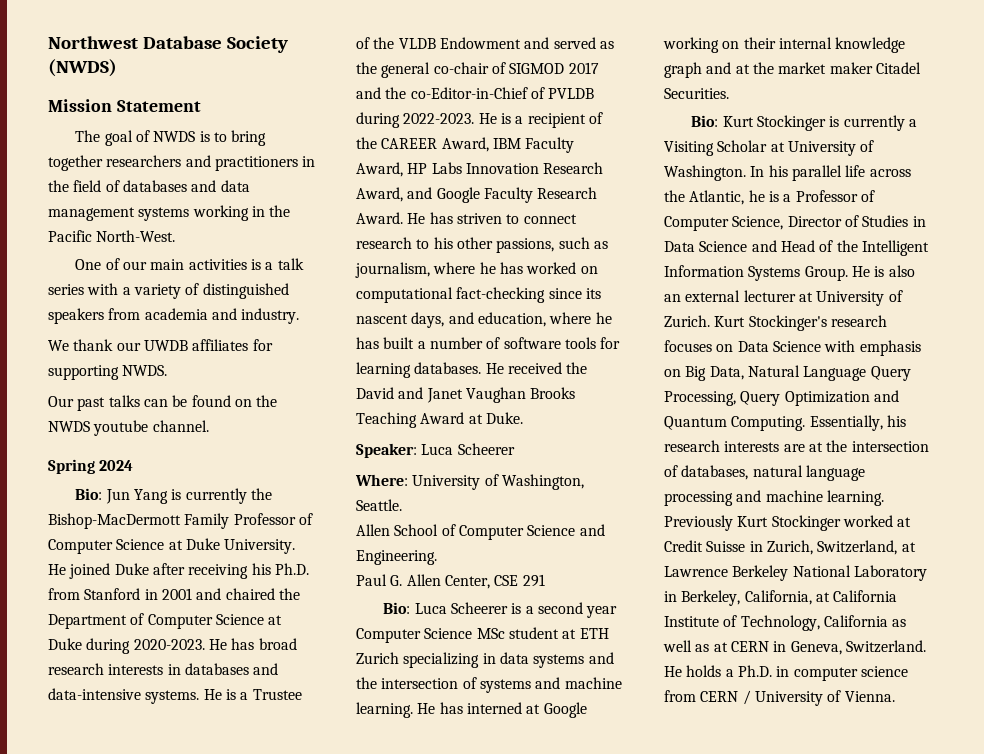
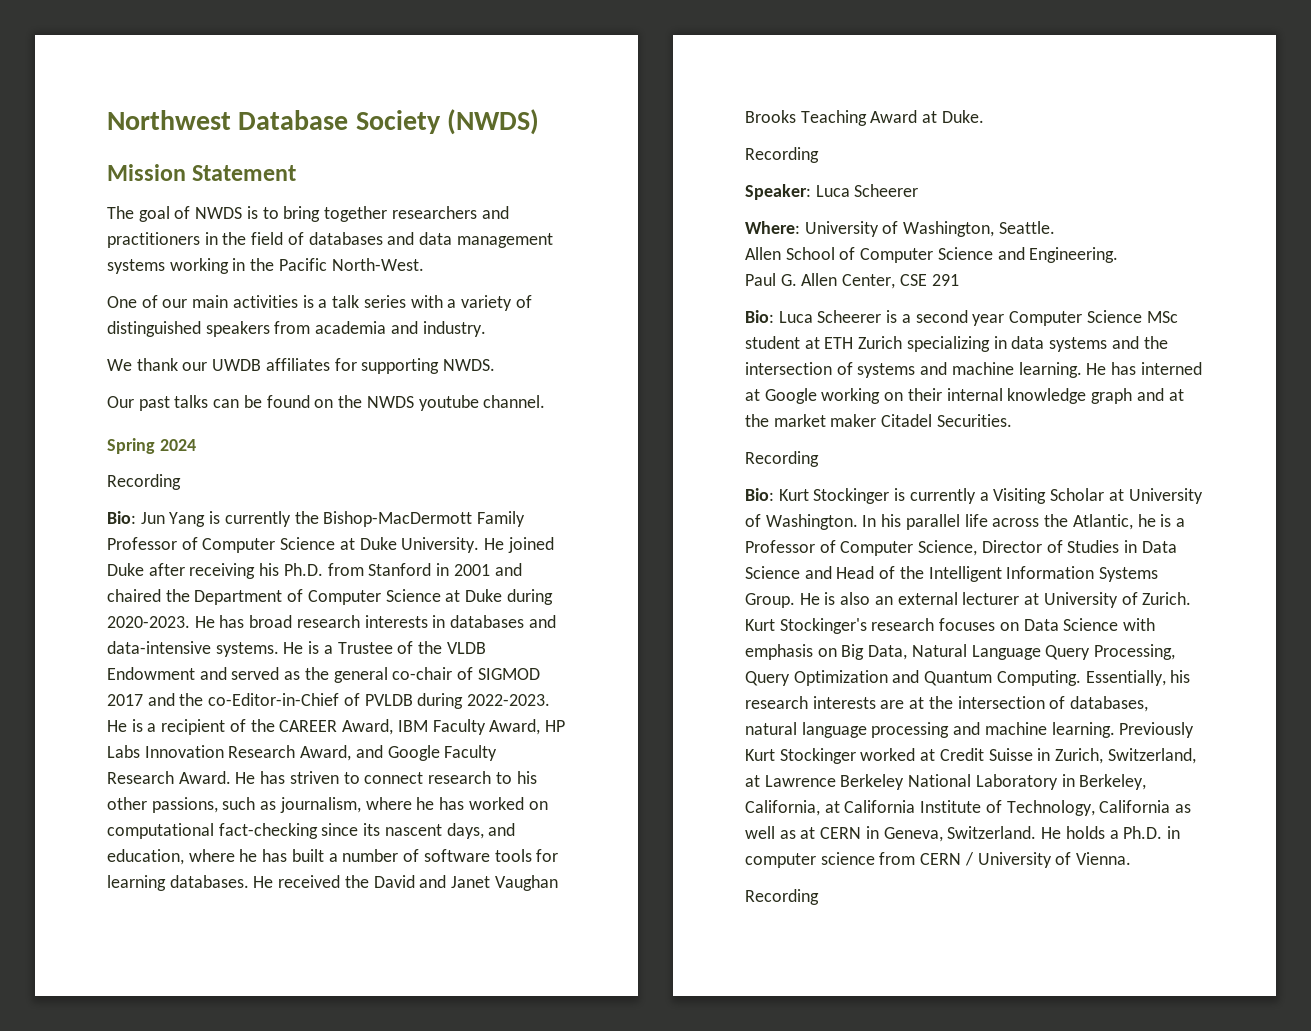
(134, 465) none -> [107,474,181,490] // Recording
(523, 418) none -> [745,147,819,163] // Recording
(729, 93) none -> [745,451,819,467] // Recording
(895, 696) none -> [745,889,819,905] // Recording

